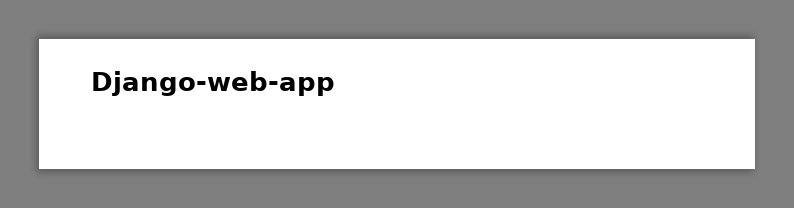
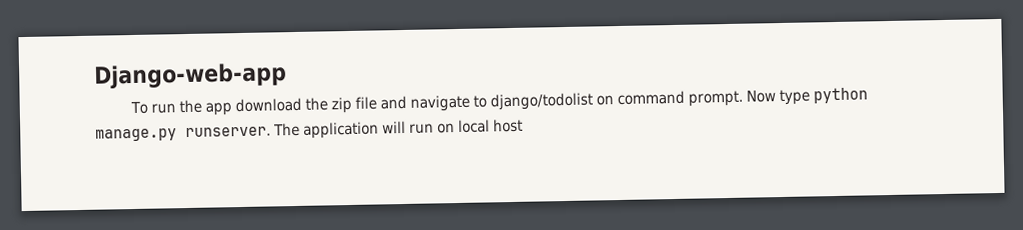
(335, 83) none -> [129,87,868,116] [95,118,523,142] // To run the app download the zip file and navigate to django/todolist on command prompt. Now type python manage.py runserver. The application will run on local host

